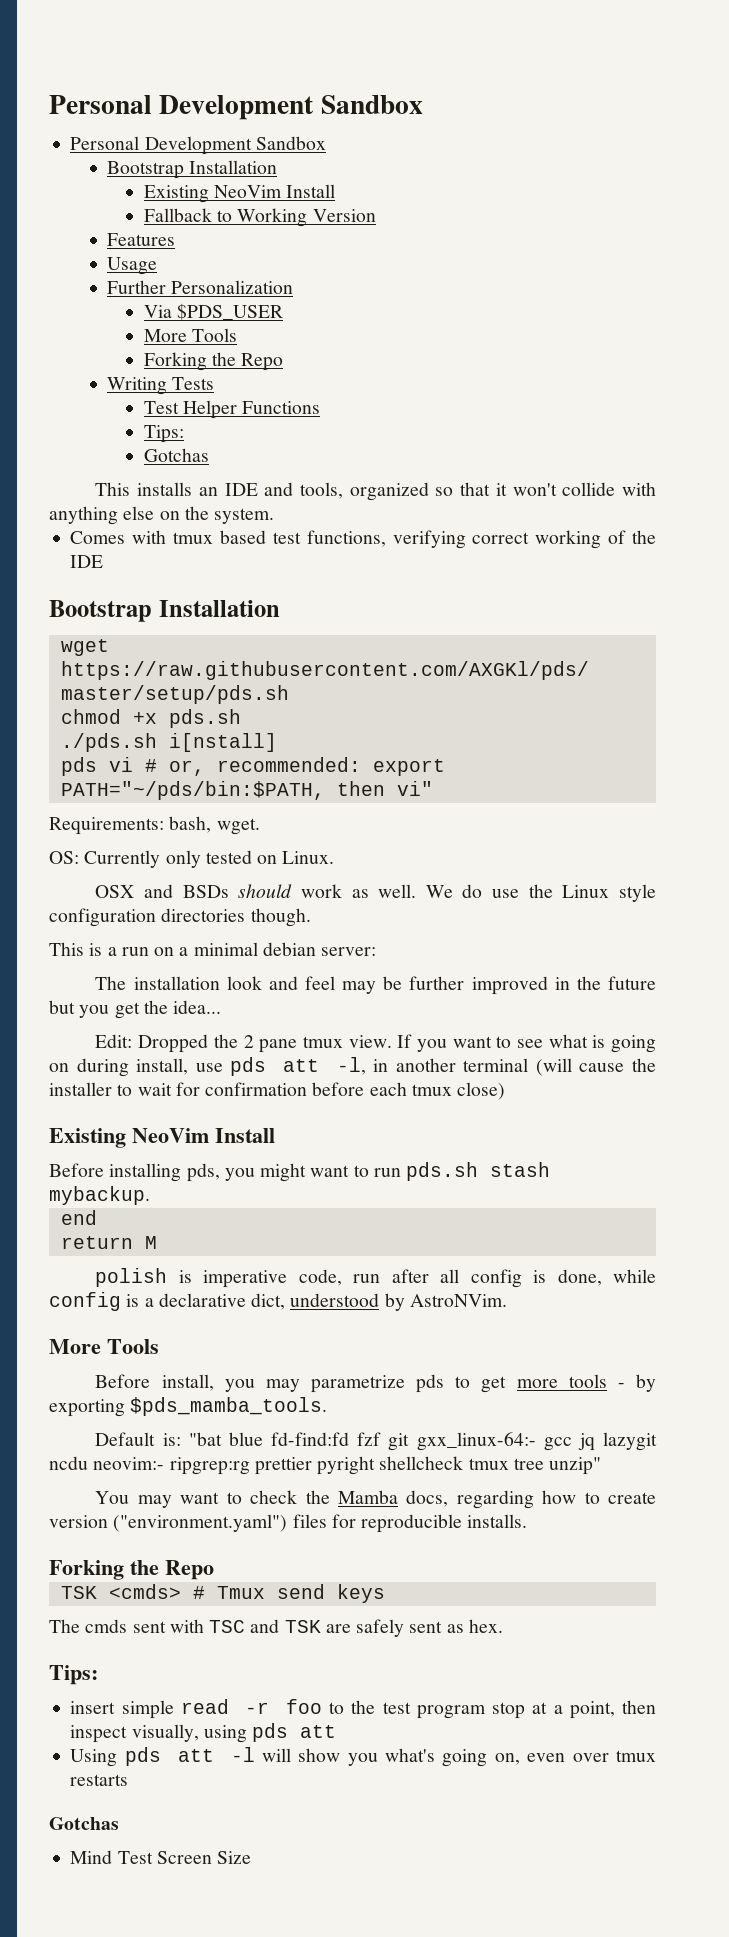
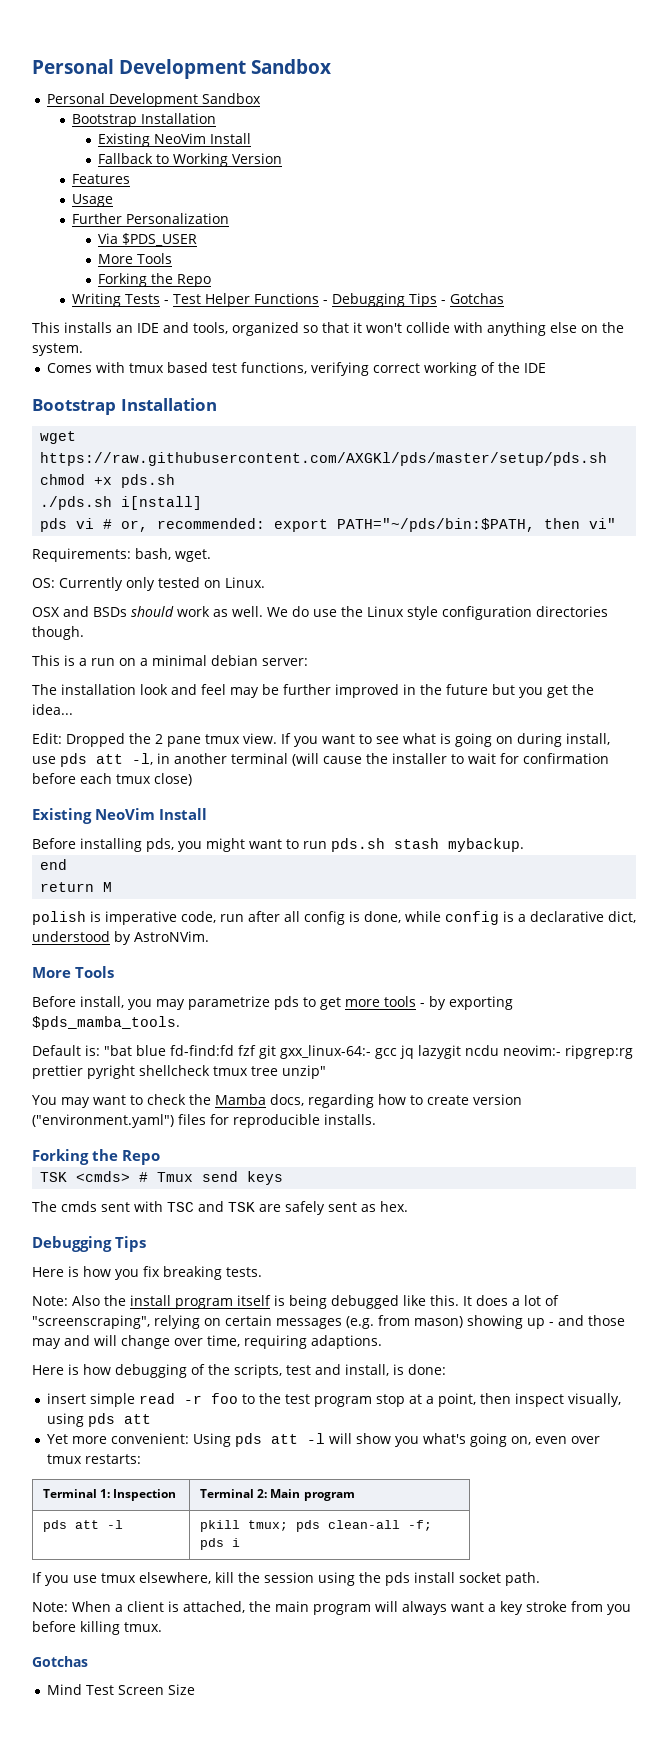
(215, 383) // -> [164,300,170,304] -
[143,425,184,443] // Tips: // -> [323,293,447,307] - Debugging Tips -
[49,1665,98,1685] Tips: -> [32,1236,147,1252] [32,1266,262,1280] [32,1295,559,1309] [32,1315,625,1329] [32,1335,382,1349] [32,1364,446,1378] Debugging Tips // Here is how you fix breaking tests. // Note: Also the install program itself is being debugged like this. It does a lot of "screenscraping", relying on certain messages (e.g. from mason) showing up - and those may and will change over time, requiring adaptions. // Here is how debugging of the scripts, test and install, is done:
(337, 1731) none -> [46,1433,189,1444] Yet more convenient:
[70,1774,129,1786] restarts -> [84,1454,141,1464] [42,1489,177,1501] [199,1489,355,1501] [42,1520,123,1532] [199,1520,432,1532] [199,1538,240,1550] [32,1572,540,1586] [32,1601,631,1615] [32,1621,162,1635] restarts: // Terminal 1: Inspection | Terminal 2: Main program // pds att -l | pkill tmux; pds clean-all -f; pds i // If you use tmux elsewhere, kill the session using the pds install socket path. // Note: When a client is attached, the main program will always want a key stroke from you before killing tmux.

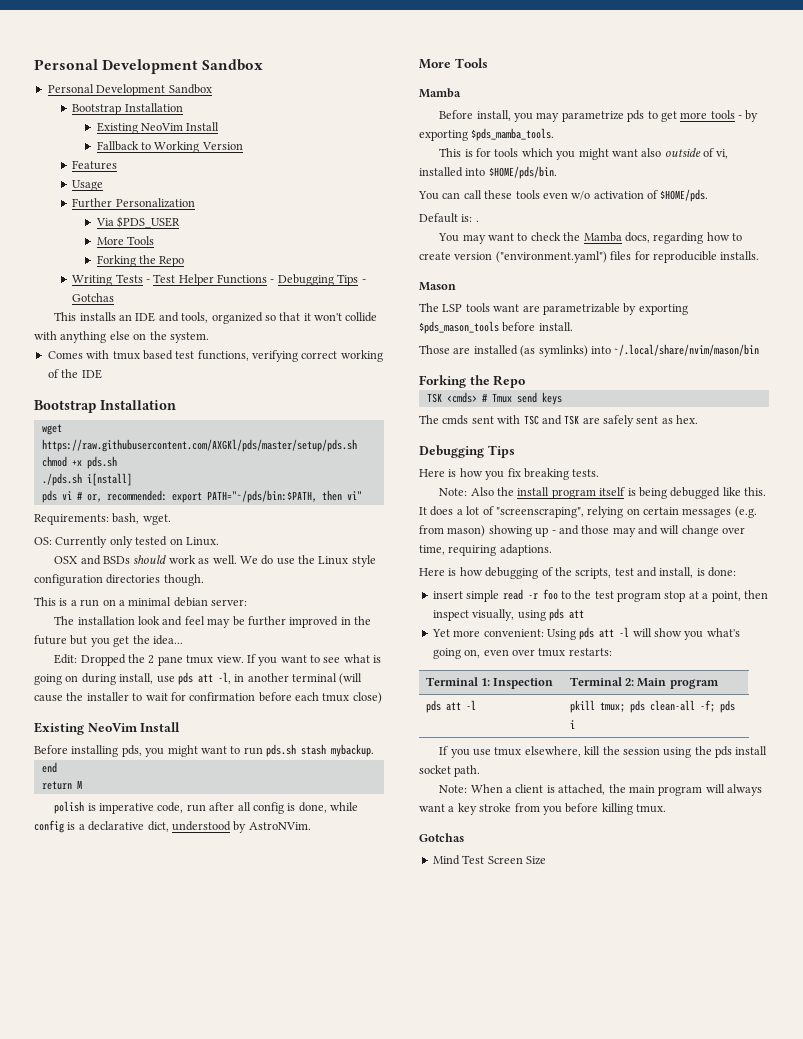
(115, 972) none -> [419,88,461,98] // Mamba
[32,1045,633,1059] [32,1065,326,1079] Default is: "bat blue fd-find:fd fzf git gxx_linux-64:- gcc jq lazygit ncdu neovim:- ripgrep:rg prettier pyright shellcheck tmux tree unzip" -> [439,148,729,160] [419,166,557,179] [418,189,709,202] [419,213,479,223] This is for tools which you might want also outside of vi, installed into $HOME/pds/bin. // You can call these tools even w/o activation of $HOME/pds. // Default is: .
(376, 1119) none -> [419,282,456,291] [419,303,688,315] [419,321,573,334] [419,344,760,357] // Mason // The LSP tools want are parametrizable by exporting $pds_mason_tools before install. // Those are installed (as symlinks) into ~/.local/share/nvim/mason/bin

